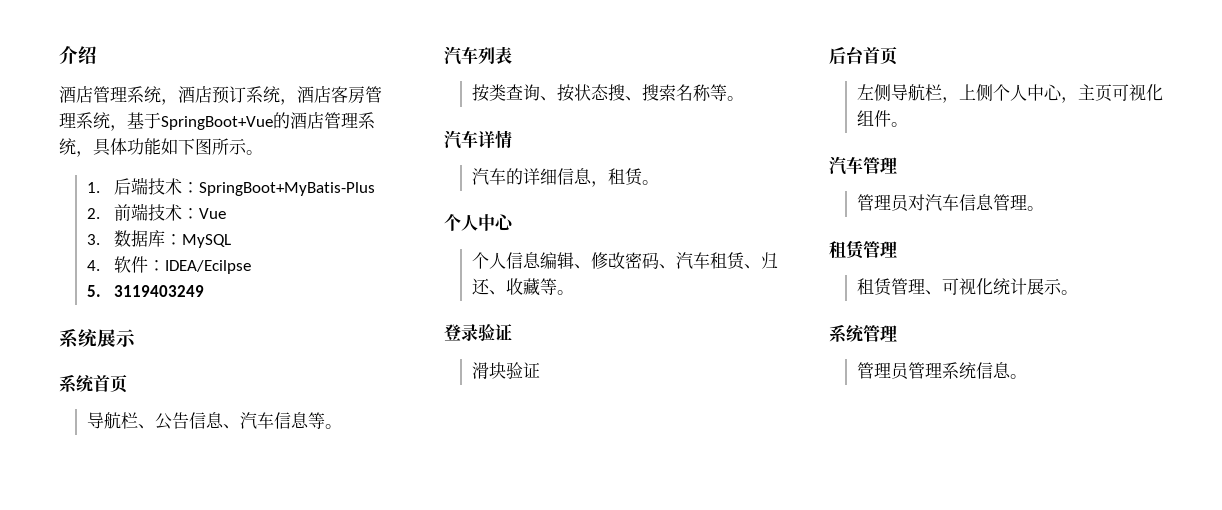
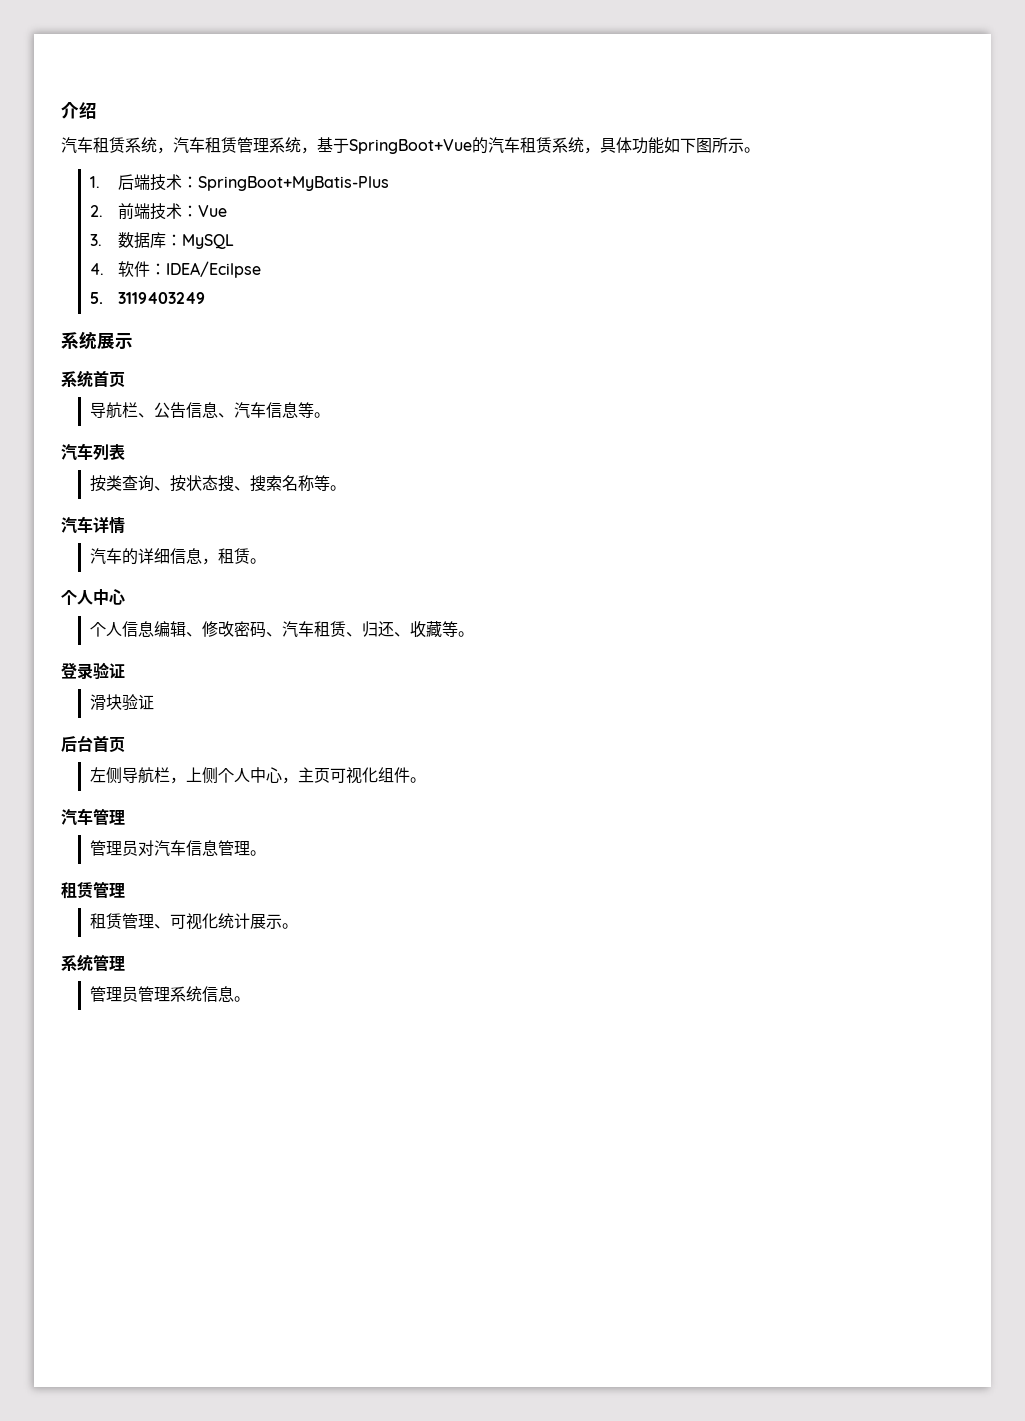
[59,86,365,105] 酒店管理系统，酒店预订系统，酒店客房 -> [61,137,237,154] 汽车租赁系统，汽车租赁
[290,112,358,129] 酒店管理 -> [488,137,552,153] 汽车租赁

